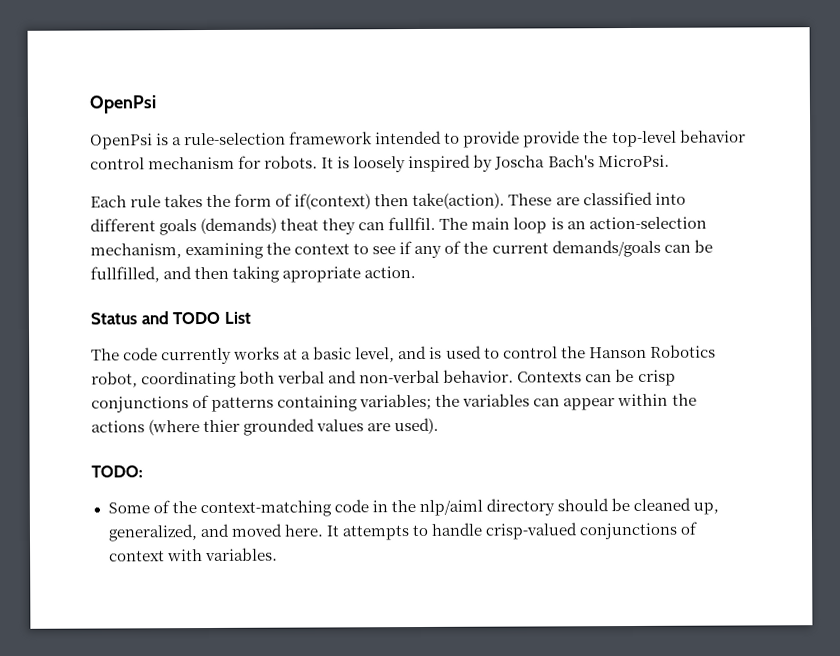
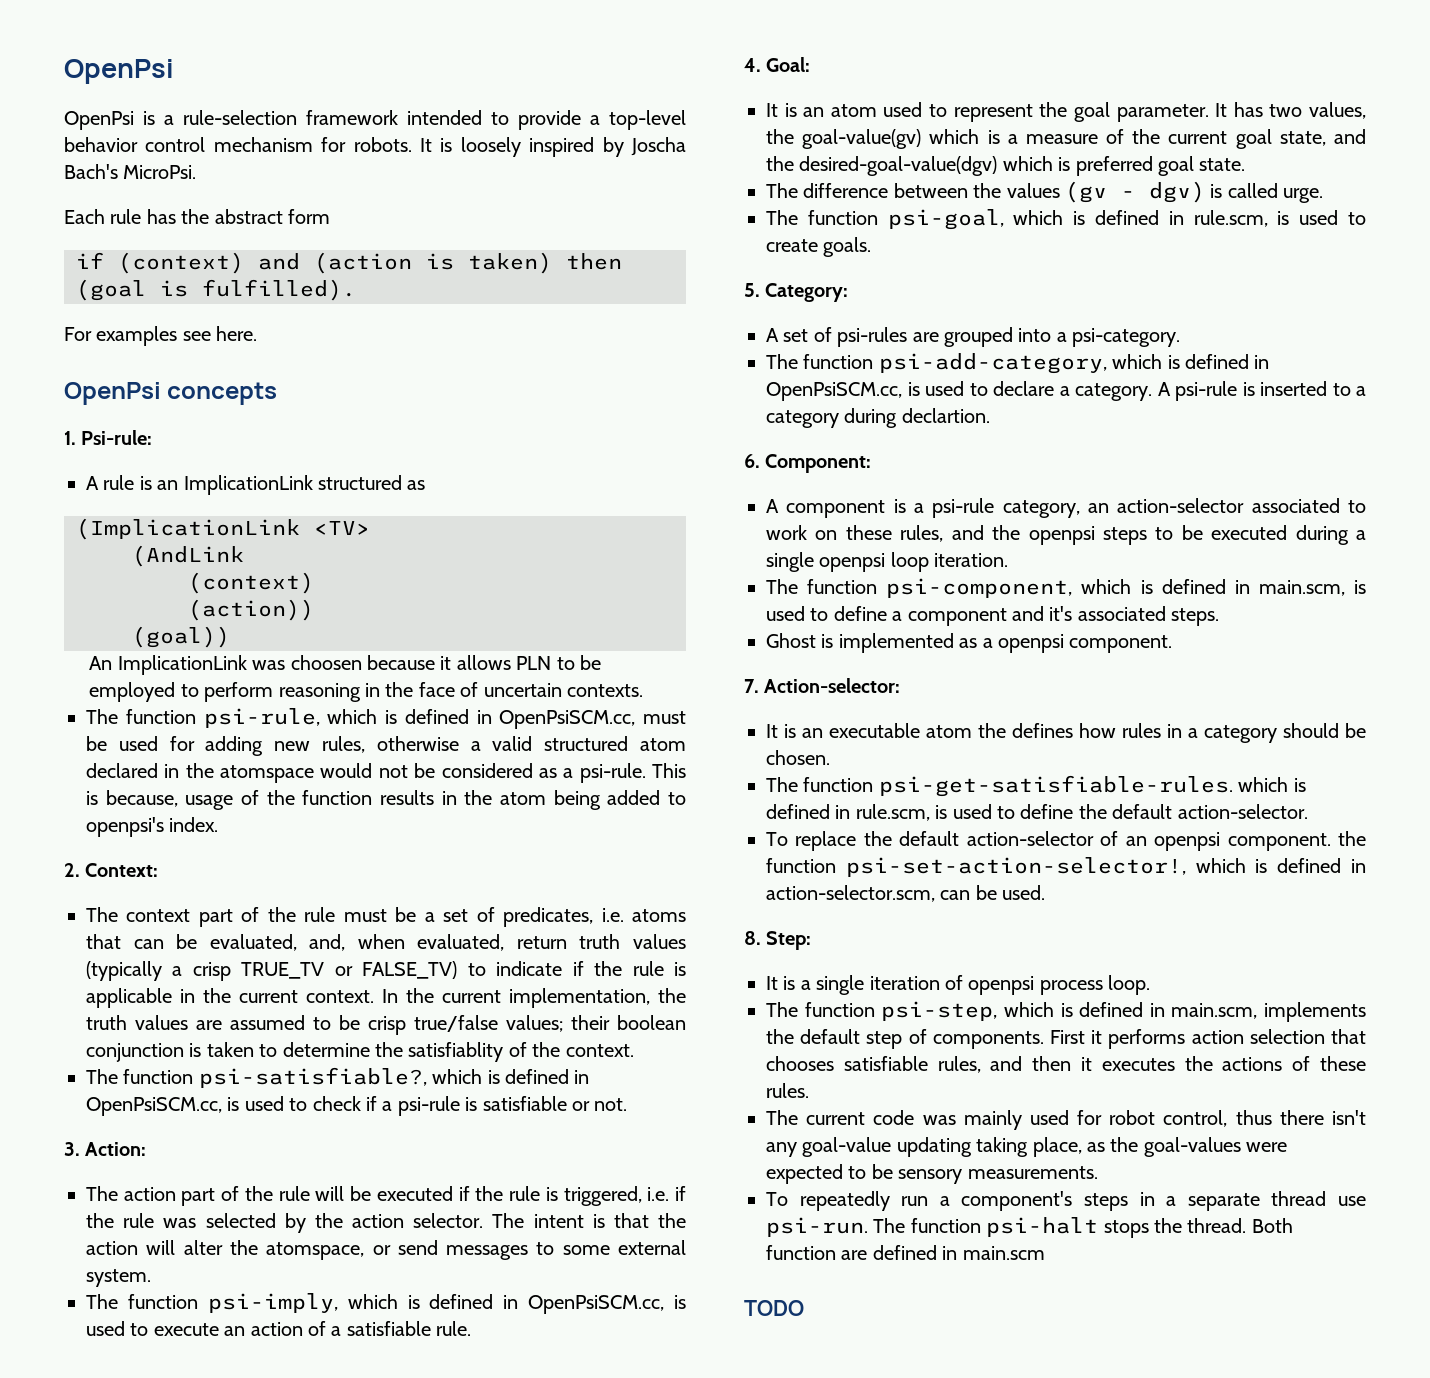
[523,130,609,148] provide the -> [590,115,600,125] a
[164,191,686,210] [90,216,707,236] [90,239,713,260] [90,265,417,283] [90,311,251,325] [91,344,716,365] [91,368,676,389] [91,393,697,413] [91,417,440,436] [91,465,143,478] [107,497,720,518] [107,521,697,542] [108,547,278,562] takes the form of if(context) then take(action). These are classified into different goals (demands) theat they can fullfil. The main loop is an action-selection mechanism, examining the context to see if any of the current demands/goals can be fullfilled, and then taking apropriate action. // Status and TODO List // The code currently works at a basic level, and is used to control the Hanson Robotics robot, coordinating both verbal and non-verbal behavior. Contexts can be crisp conjunctions of patterns containing variables; the variables can appear within the actions (where thier grounded values are used). // TODO: // Some of the context-matching code in the nlp/aiml directory should be cleaned up, generalized, and moved here. It attempts to handle crisp-valued conjunctions of context with variables. -> [146,209,330,224] [76,252,622,274] [76,279,356,301] [64,326,258,346] [64,382,278,405] [64,430,153,445] [86,475,426,495] [76,518,370,540] [132,545,244,567] [188,572,314,594] [188,599,314,621] [132,626,230,648] [89,655,601,675] [89,682,643,702] [86,708,686,729] [86,736,686,756] [86,763,686,783] [86,790,686,810] [86,817,219,837] [64,863,159,877] [86,907,686,927] [86,934,686,951] [86,961,687,981] [86,988,686,1008] [86,1015,686,1035] [86,1042,634,1062] [86,1067,590,1088] [86,1096,628,1116] [64,1142,147,1156] [86,1186,687,1206] [86,1213,686,1233] [86,1240,686,1260] [86,1269,151,1287] [86,1293,686,1314] [86,1321,472,1336] [744,57,811,72] [766,102,1366,122] [766,129,1366,149] [766,156,1246,176] [766,181,1324,203] [766,209,1366,230] [766,237,872,257] [744,283,849,302] [766,327,1181,347] [766,353,1270,374] [766,381,1366,401] [766,408,990,428] [744,454,872,473] [766,498,1366,518] [766,525,1366,545] [766,552,1009,572] [766,578,1366,598] [766,606,1220,626] [766,633,1173,653] [744,678,901,693] [766,723,1366,743] [766,750,830,765] [766,775,1306,797] [766,804,1308,821] [766,831,1366,851] [766,857,1366,877] [766,885,1046,902] [744,931,812,950] [766,975,1151,995] [766,1001,1366,1022] [766,1029,1366,1049] [766,1056,1366,1073] [766,1083,809,1098] [766,1110,1366,1130] [766,1137,1288,1157] [766,1164,1098,1184] [766,1191,1366,1211] [766,1217,1293,1238] [766,1245,1045,1260] [744,1300,804,1316] has the abstract form // if (context) and (action is taken) then (goal is fulfilled). // For examples see here. // OpenPsi concepts // 1. Psi-rule: // A rule is an ImplicationLink structured as // (ImplicationLink <TV> // (AndLink // (context) // (action)) // (goal)) // An ImplicationLink was choosen because it allows PLN to be employed to perform reasoning in the face of uncertain contexts. // The function psi-rule, which is defined in OpenPsiSCM.cc, must be used for adding new rules, otherwise a valid structured atom declared in the atomspace would not be considered as a psi-rule. This is because, usage of the function results in the atom being added to openpsi's index. // 2. Context: // The context part of the rule must be a set of predicates, i.e. atoms that can be evaluated, and, when evaluated, return truth values (typically a crisp TRUE_TV or FALSE_TV) to indicate if the rule is applicable in the current context. In the current implementation, the truth values are assumed to be crisp true/false values; their boolean conjunction is taken to determine the satisfiablity of the context. // The function psi-satisfiable?, which is defined in OpenPsiSCM.cc, is used to check if a psi-rule is satisfiable or not. // 3. Action: // The action part of the rule will be executed if the rule is triggered, i.e. if the rule was selected by the action selector. The intent is that the action will alter the atomspace, or send messages to some external system. // The function psi-imply, which is defined in OpenPsiSCM.cc, is used to execute an action of a satisfiable rule. // 4. Goal: // It is an atom used to represent the goal parameter. It has two values, the goal-value(gv) which is a measure of the current goal state, and the desired-goal-value(dgv) which is preferred goal state. // The difference between the values (gv - dgv) is called urge. // The function psi-goal, which is defined in rule.scm, is used to create goals. // 5. Category: // A set of psi-rules are grouped into a psi-category. // The function psi-add-category, which is defined in OpenPsiSCM.cc, is used to declare a category. A psi-rule is inserted to a category during declartion. // 6. Component: // A component is a psi-rule category, an action-selector associated to work on these rules, and the openpsi steps to be executed during a single openpsi loop iteration. // The function psi-component, which is defined in main.scm, is used to define a component and it's associated steps. // Ghost is implemented as a openpsi component. // 7. Action-selector: // It is an executable atom the defines how rules in a category should be chosen. // The function psi-get-satisfiable-rules. which is defined in rule.scm, is used to define the default action-selector. // To replace the default action-selector of an openpsi component. the function psi-set-action-selector!, which is defined in action-selector.scm, can be used. // 8. Step: // It is a single iteration of openpsi process loop. // The function psi-step, which is defined in main.scm, implements the default step of components. First it performs action selection that chooses satisfiable rules, and then it executes the actions of these rules. // The current code was mainly used for robot control, thus there isn't any goal-value updating taking place, as the goal-values were expected to be sensory measurements. // To repeatedly run a component's steps in a separate thread use psi-run. The function psi-halt stops the thread. Both function are defined in main.scm // TODO

